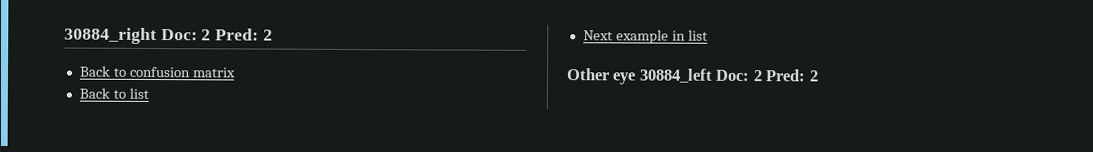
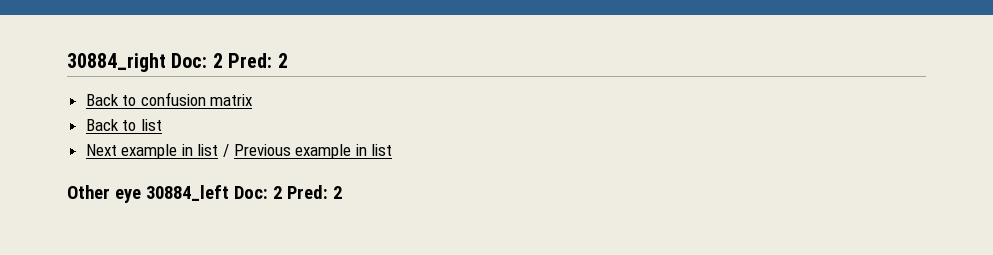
(708, 35) none -> [223,144,393,159] / Previous example in list

